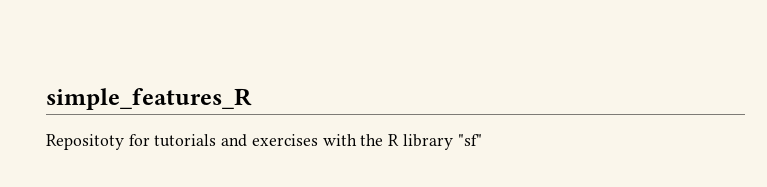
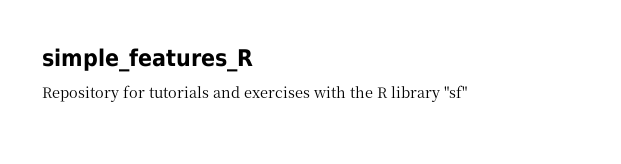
[46,134,124,150] Repositoty -> [42,86,119,102] Repository

